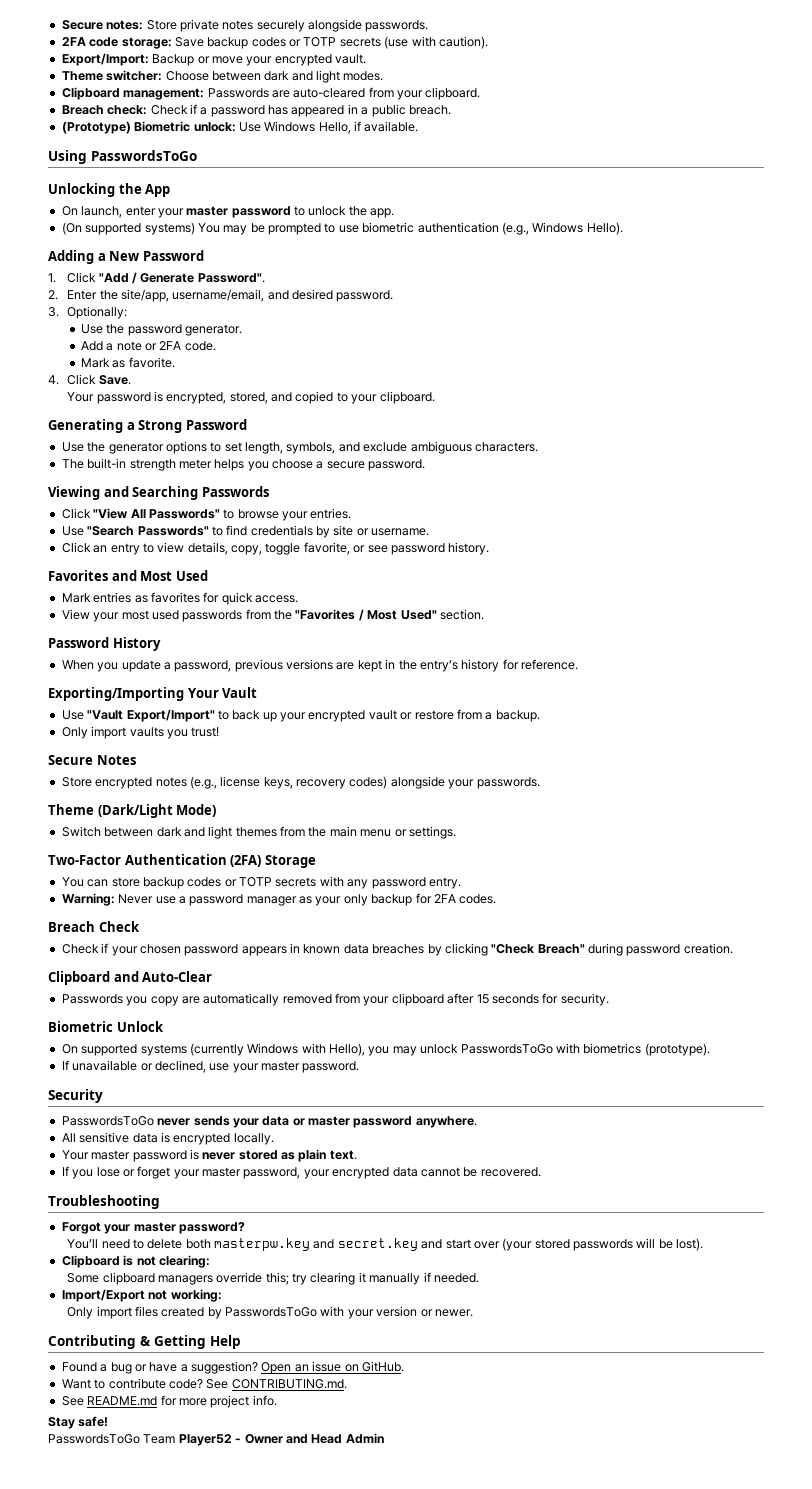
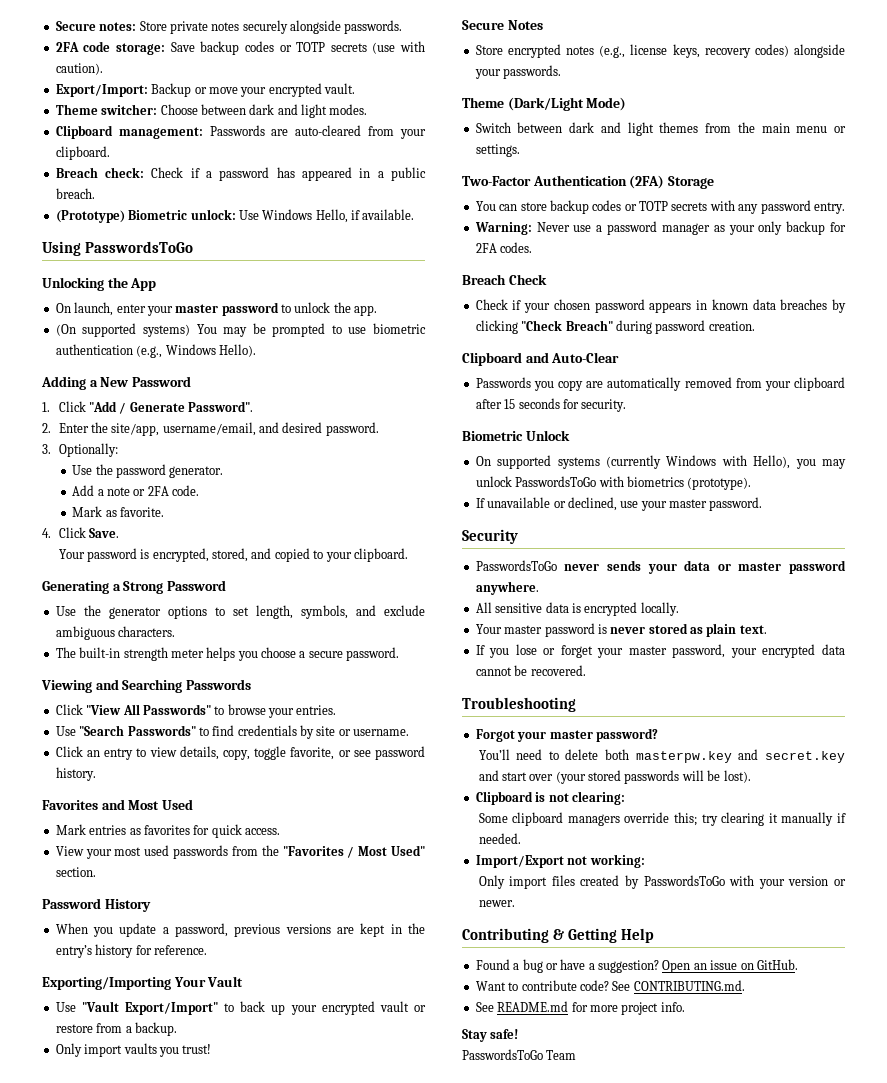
[178,1433,384,1446] Player52 - Owner and Head Admin -> (577, 1055) none

